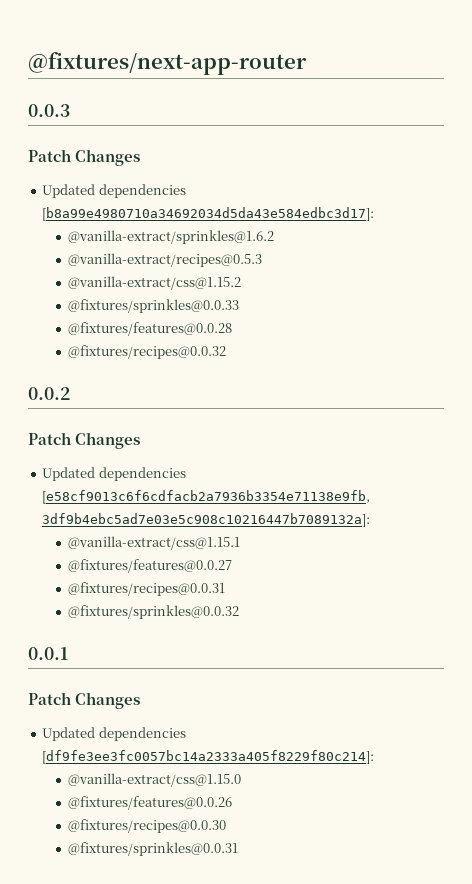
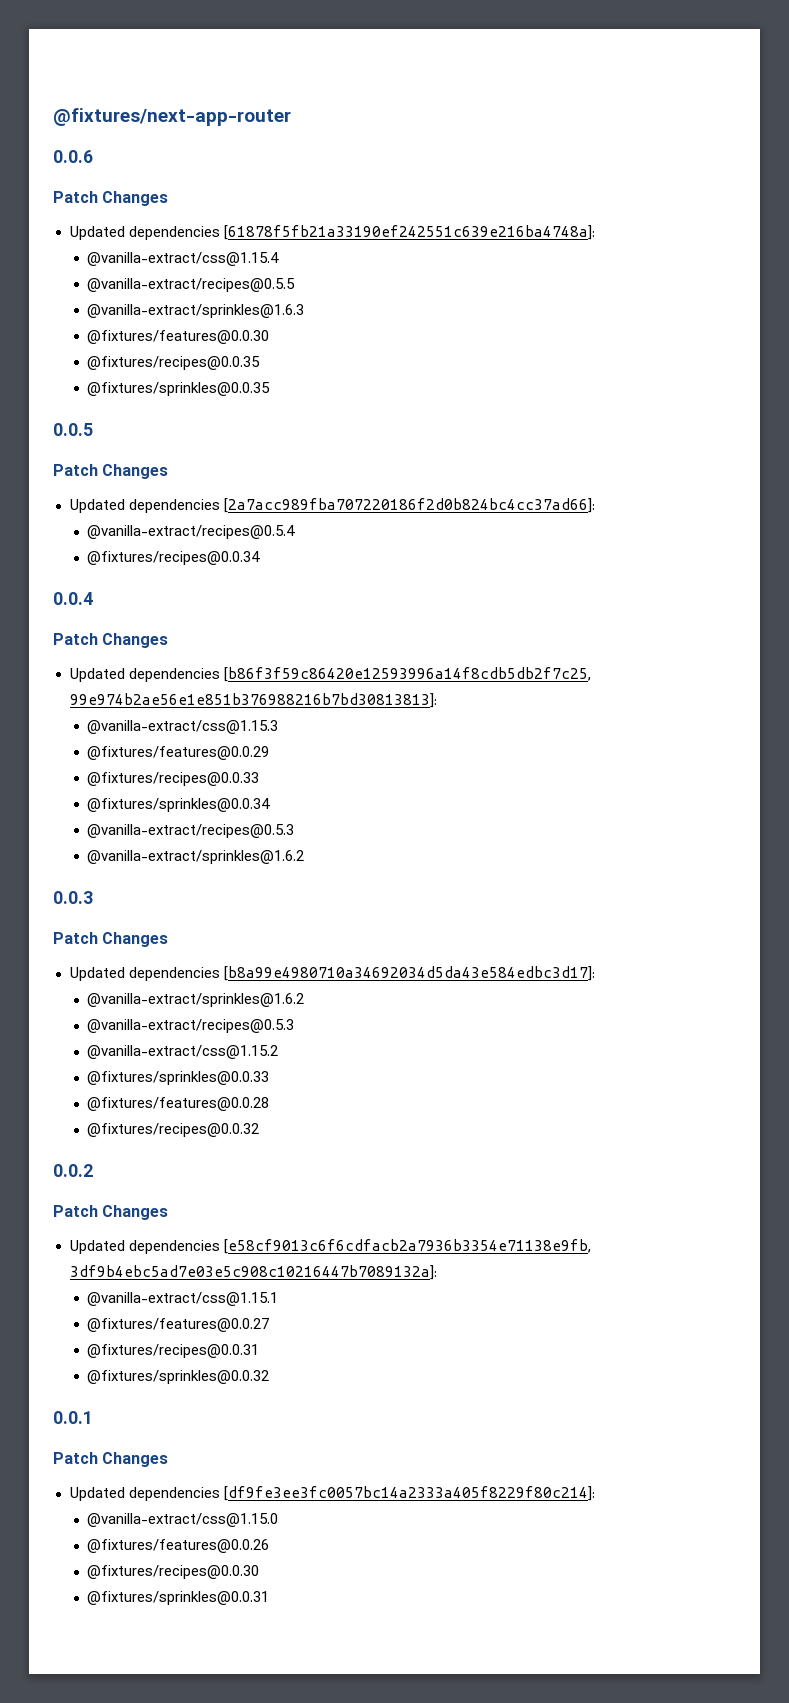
(307, 63) none -> [53,150,93,163] [53,191,169,206] [69,225,595,240] [87,252,280,266] [87,278,296,292] [87,304,305,318] [87,330,270,344] [87,356,261,370] [87,382,271,396] [53,423,93,436] [53,464,169,479] [69,498,595,513] [87,525,296,539] [87,551,261,565] [53,592,93,605] [53,633,169,648] [69,667,591,682] [69,693,437,708] [87,720,279,734] [87,746,270,760] [87,772,260,786] [87,798,271,812] [87,824,295,838] [87,850,305,864] // 0.0.6 // Patch Changes // Updated dependencies [61878f5fb21a33190ef242551c639e216ba4748a]: // @vanilla-extract/css@1.15.4 // @vanilla-extract/recipes@0.5.5 // @vanilla-extract/sprinkles@1.6.3 // @fixtures/features@0.0.30 // @fixtures/recipes@0.0.35 // @fixtures/sprinkles@0.0.35 // 0.0.5 // Patch Changes // Updated dependencies [2a7acc989fba707220186f2d0b824bc4cc37ad66]: // @vanilla-extract/recipes@0.5.4 // @fixtures/recipes@0.0.34 // 0.0.4 // Patch Changes // Updated dependencies [b86f3f59c86420e12593996a14f8cdb5db2f7c25, 99e974b2ae56e1e851b376988216b7bd30813813]: // @vanilla-extract/css@1.15.3 // @fixtures/features@0.0.29 // @fixtures/recipes@0.0.33 // @fixtures/sprinkles@0.0.34 // @vanilla-extract/recipes@0.5.3 // @vanilla-extract/sprinkles@1.6.2

